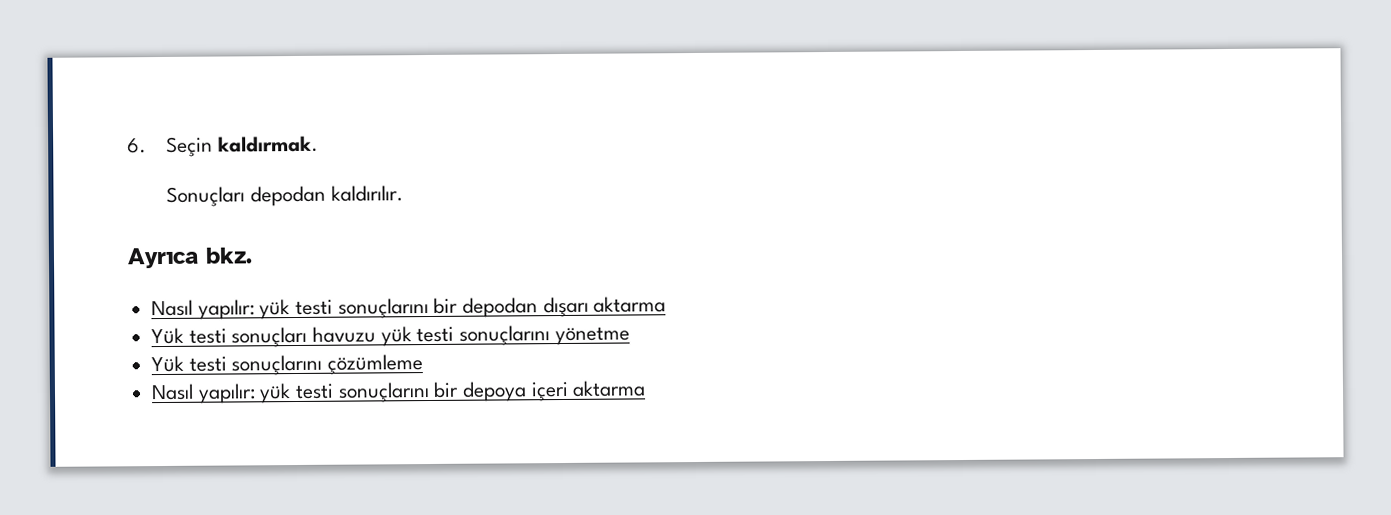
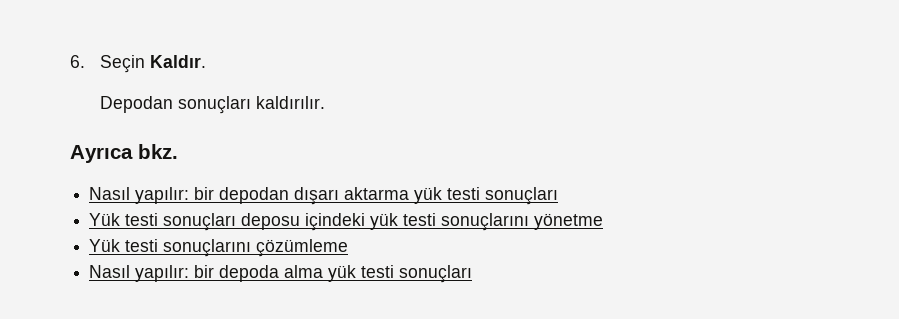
[218,135,320,153] [166,185,327,207] kaldırmak. // Sonuçları depodan -> [149,55,206,68] [99,96,251,114] Kaldır. // Depodan sonuçları
[259,298,429,320] yük testi sonuçlarını -> (190, 195) none
(667, 304) none -> [414,187,559,205] yük testi sonuçları
[312,326,377,343] havuzu -> [241,213,366,231] deposu içindeki
[259,380,647,404] yük testi sonuçlarını bir depoya içeri aktarma -> [194,265,473,283] bir depoda alma yük testi sonuçları

